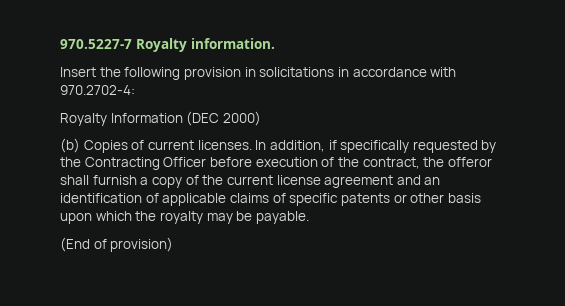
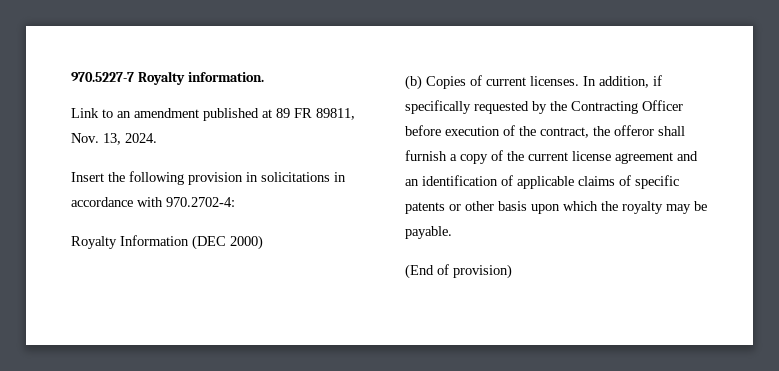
(275, 43) none -> [71,108,355,121] [71,133,157,145] // Link to an amendment published at 89 FR 89811, Nov. 13, 2024.

